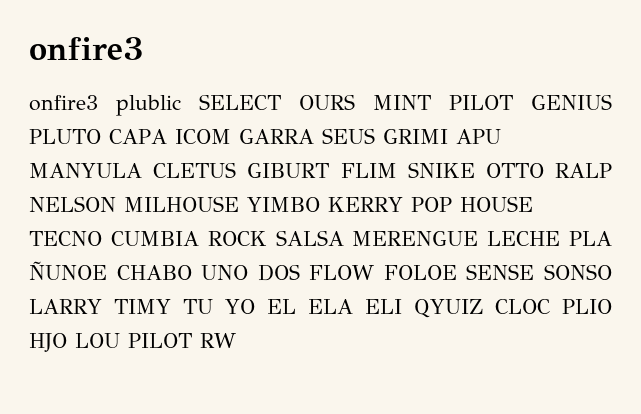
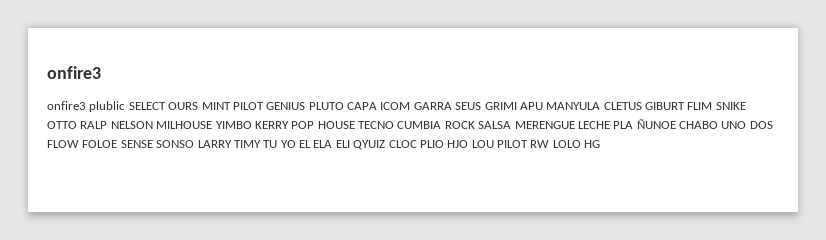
(236, 340) none -> [552,140,601,148] LOLO HG

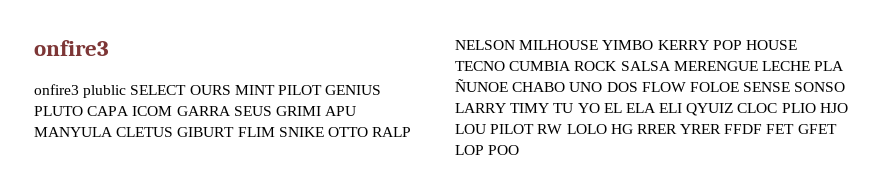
(601, 144) none -> [636,124,837,134] [455,145,520,155] RRER YRER FFDF FET GFET LOP POO

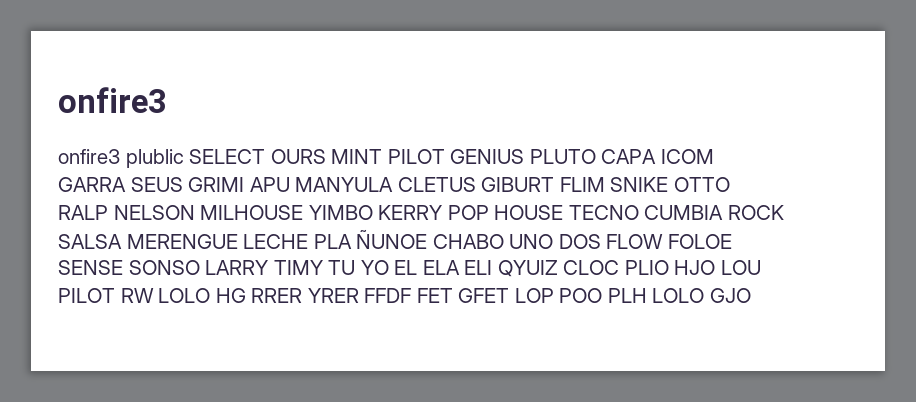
(520, 150) none -> [607,288,751,303] PLH LOLO GJO

